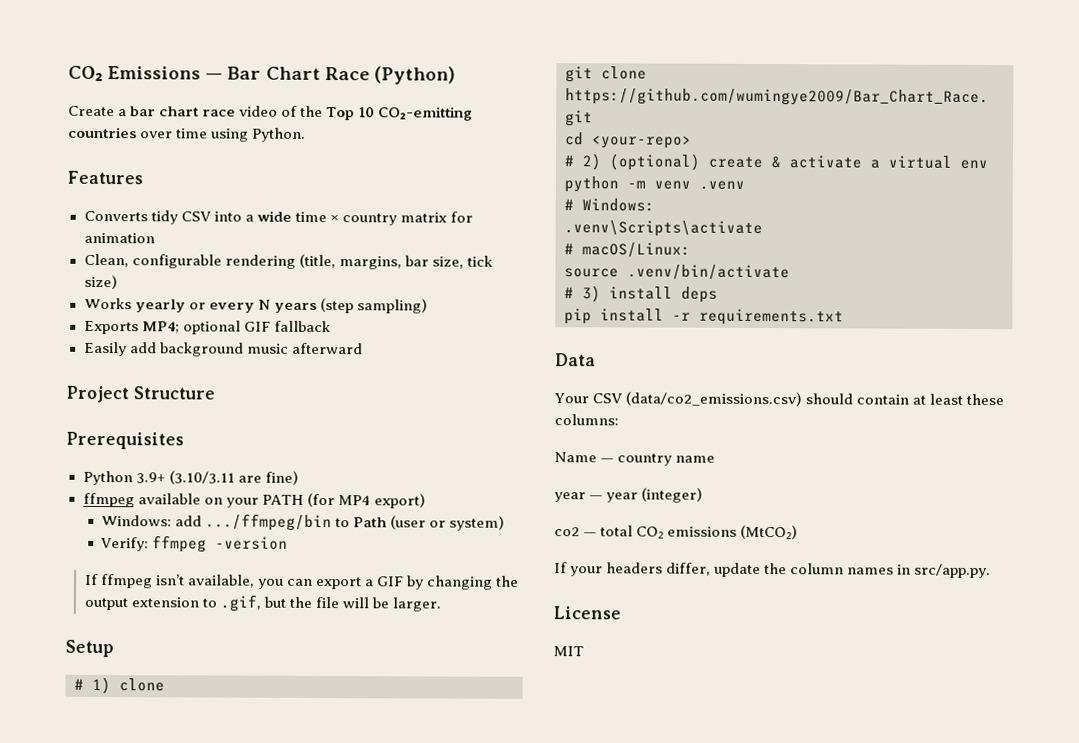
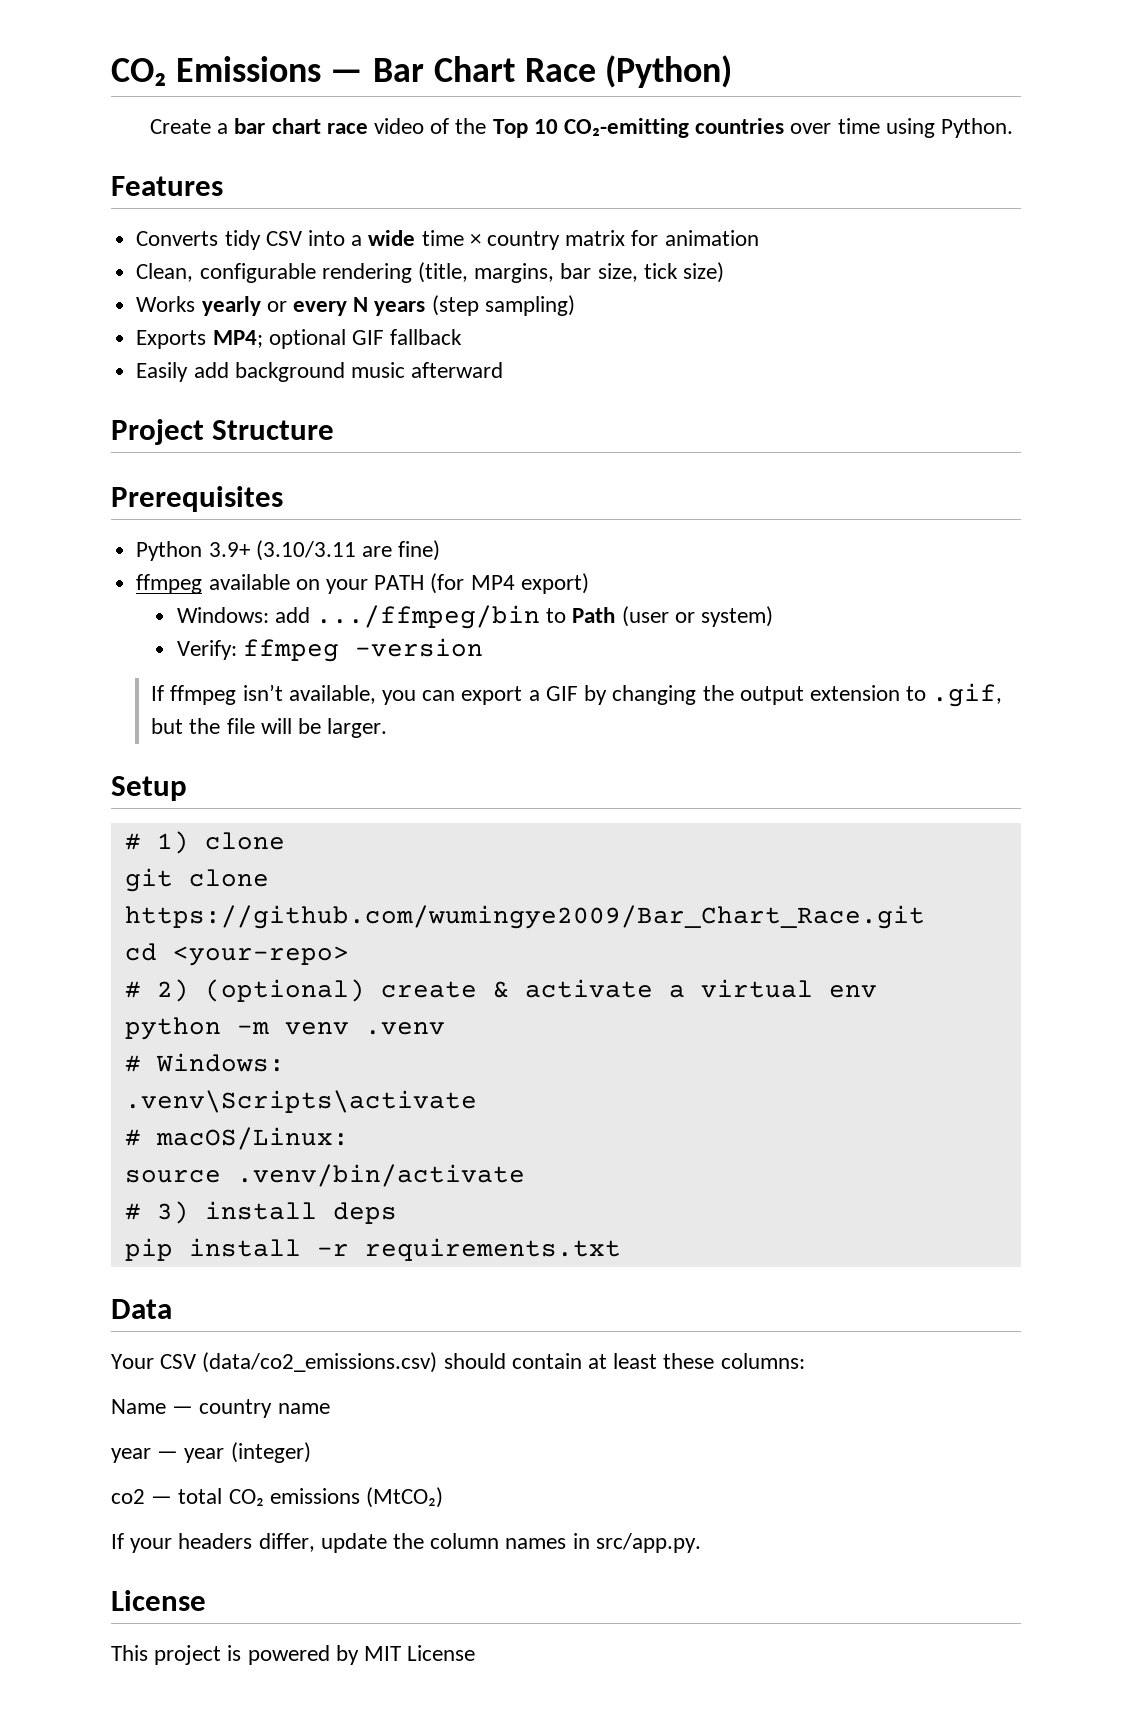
[553,646,584,657] MIT -> [111,1645,476,1665] This project is powered by MIT License

